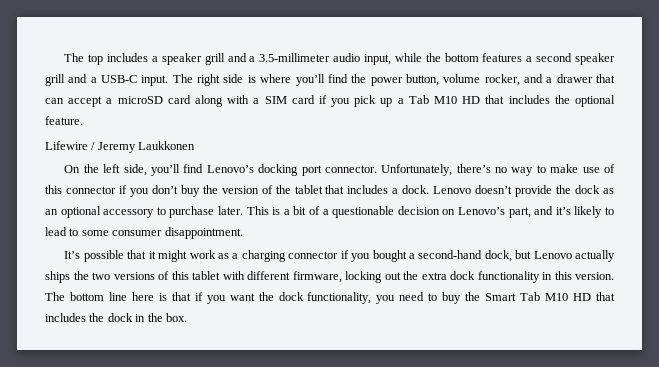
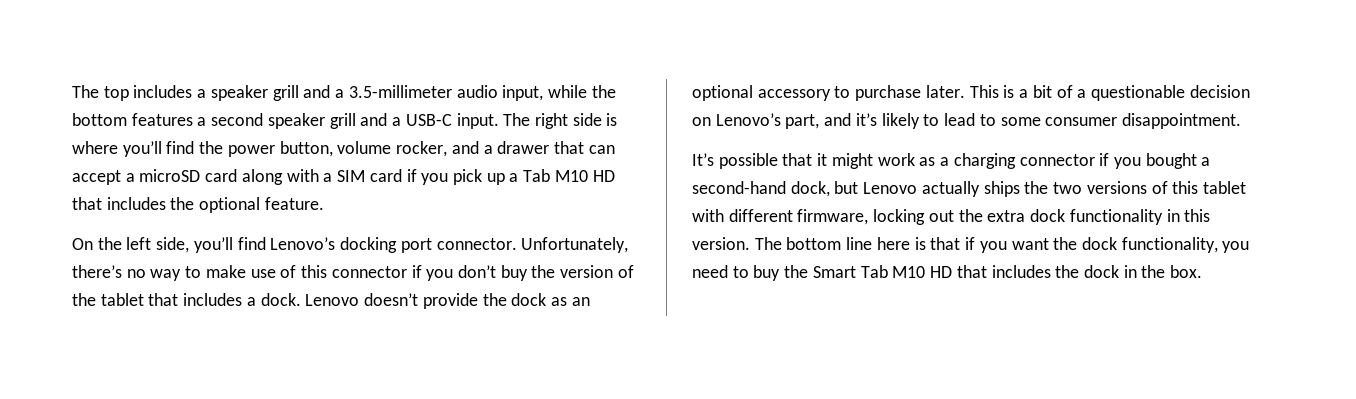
[45,141,196,153] // Lifewire / Jeremy Laukkonen -> (324, 203) none

